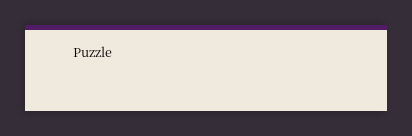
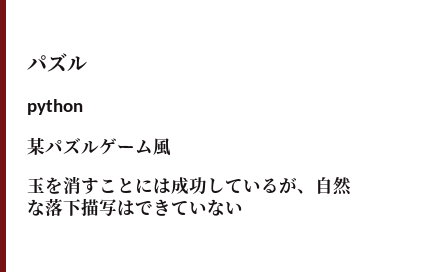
[73,46,112,57] Puzzle -> [27,53,87,72] [27,99,83,115] [27,137,171,156] [27,176,352,196] [27,198,243,217] パズル // python // 某パズルゲーム風 // 玉を消すことには成功しているが、自然な落下描写はできていない

